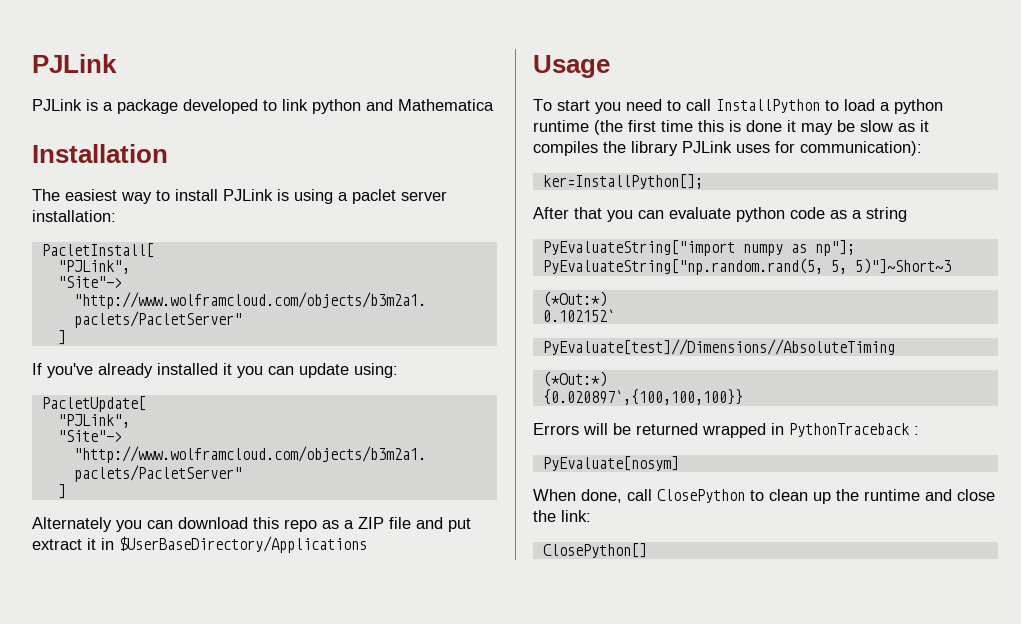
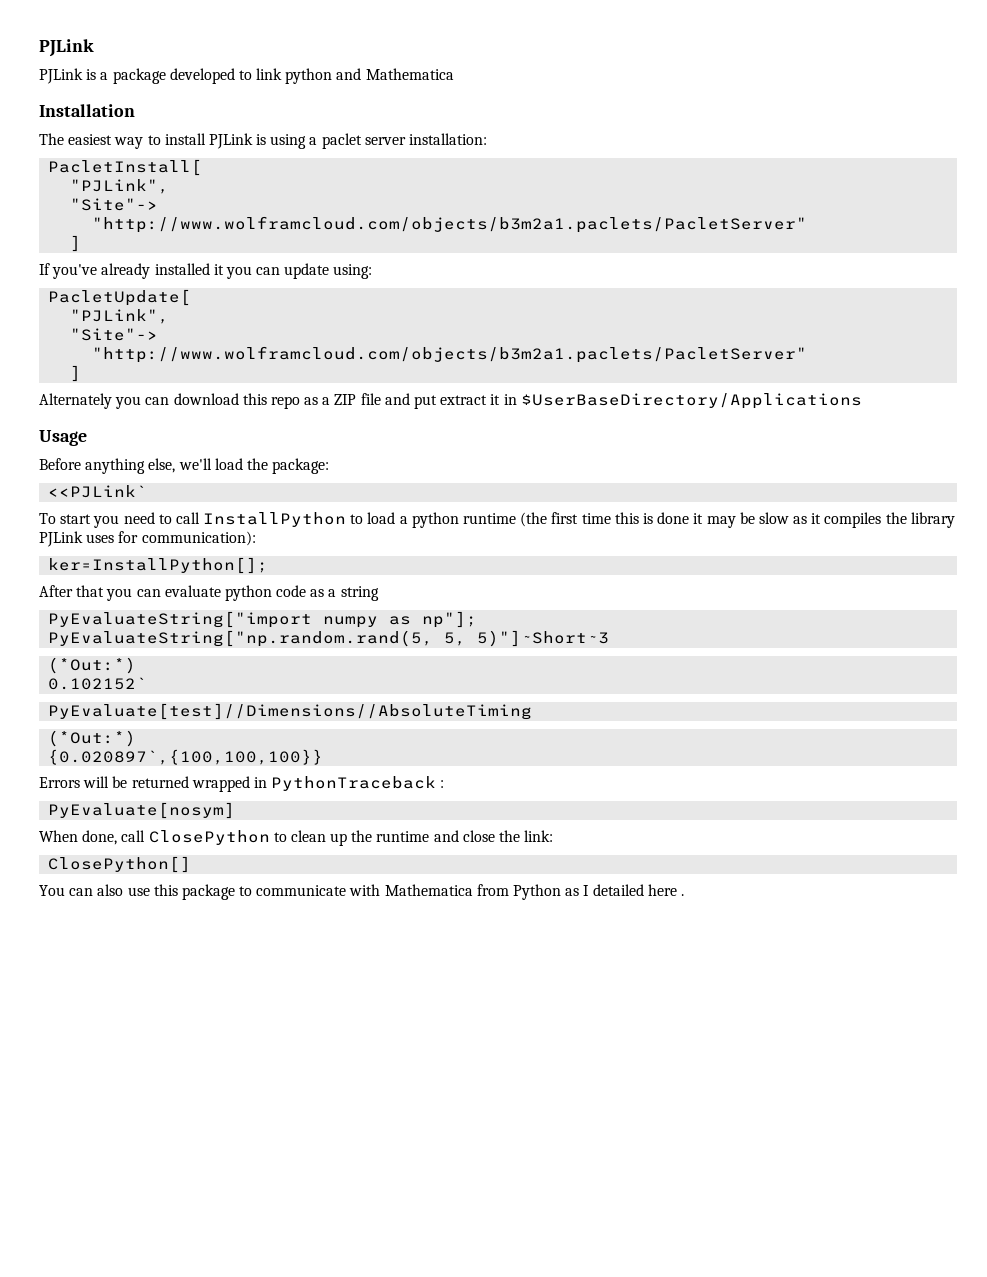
(610, 66) none -> [39,458,330,474] [48,485,148,498] // Before anything else, we'll load the package: // <<PJLink`
(647, 550) none -> [39,884,684,900] // You can also use this package to communicate with Mathematica from Python as I detailed here .

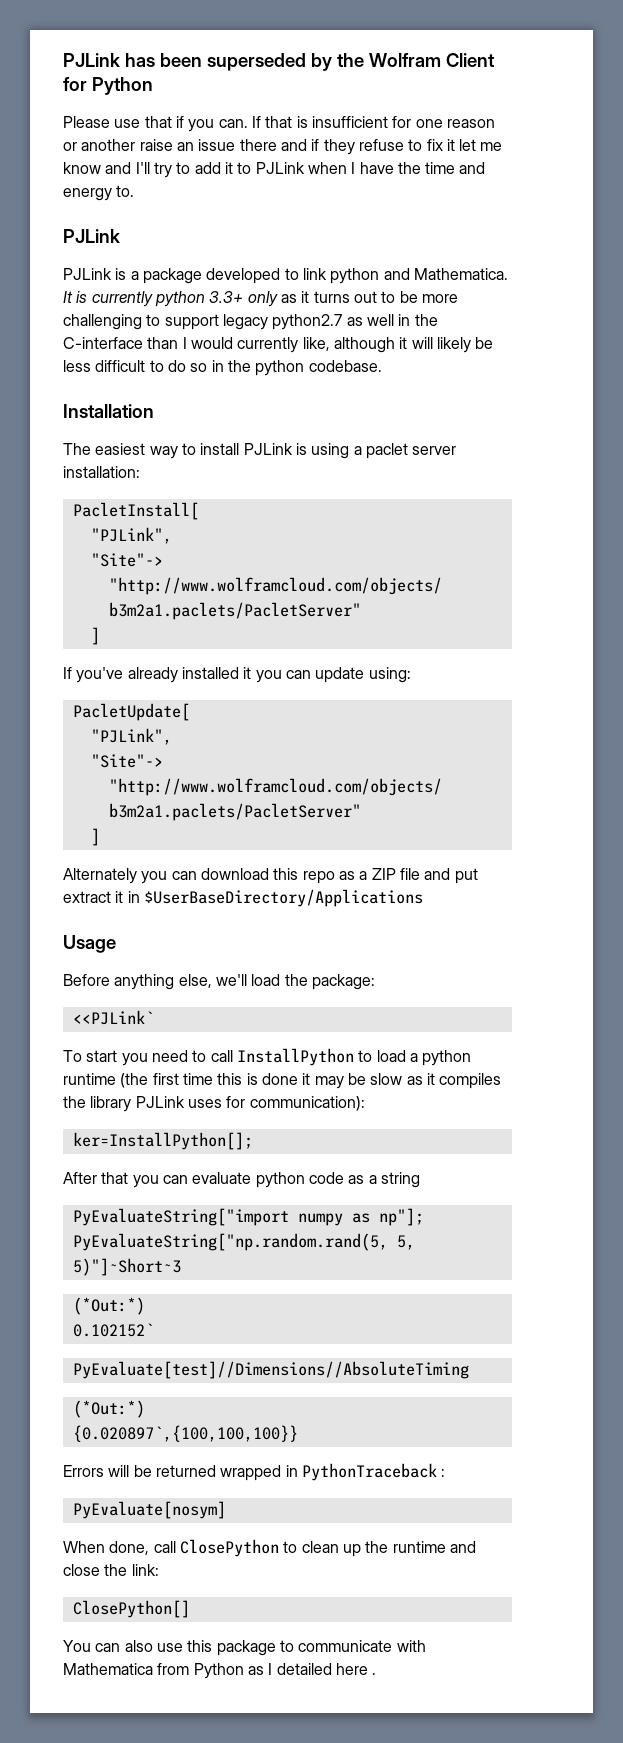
[39,39,94,57] PJLink -> [63,53,495,71] [63,77,153,95] [63,116,495,132] [63,139,503,155] [63,162,486,178] [63,185,135,201] [63,229,120,243] PJLink has been superseded by the Wolfram Client for Python // Please use that if you can. If that is insufficient for one reason or another raise an issue there and if they refuse to fix it let me know and I'll try to add it to PJLink when I have the time and energy to. // PJLink
[365,68,454,80] Mathematica -> [413,268,508,280] [63,291,458,307] [63,314,438,330] [63,337,494,353] [63,360,382,376] Mathematica. It is currently python 3.3+ only as it turns out to be more challenging to support legacy python2.7 as well in the C-interface than I would currently like, although it will likely be less difficult to do so in the python codebase.

